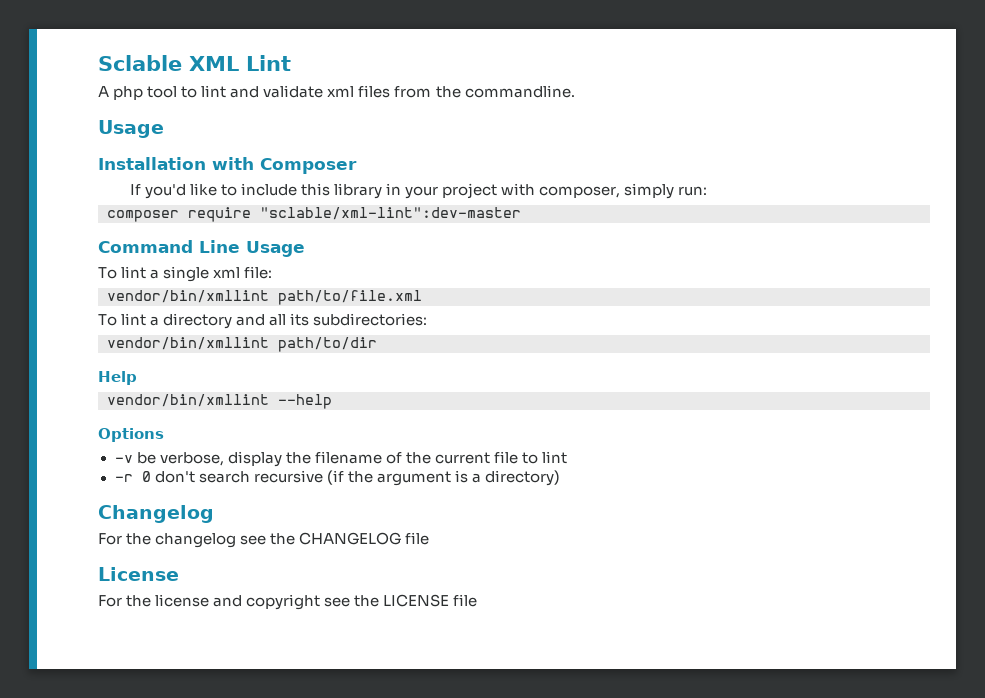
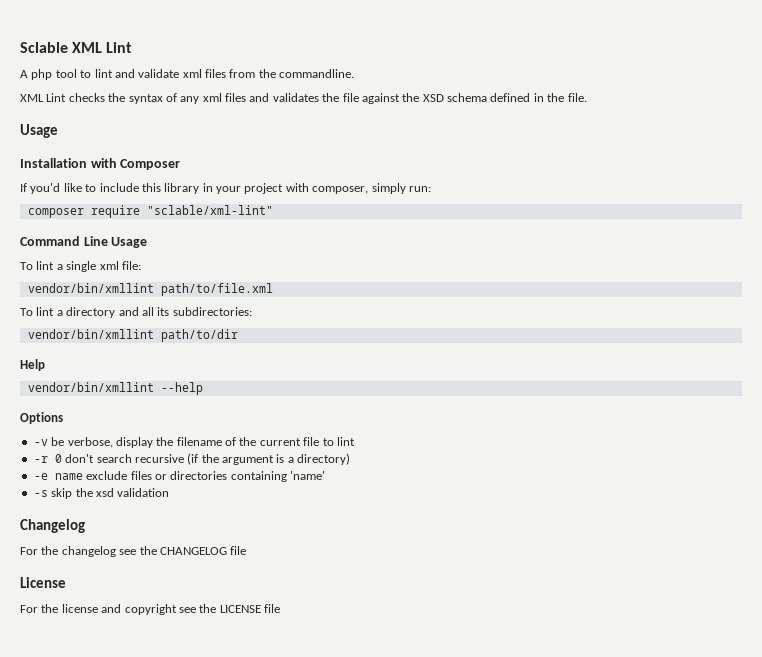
(575, 91) none -> [20,93,587,104] // XML Lint checks the syntax of any xml files and validates the file against the XSD schema defined in the file.
[260,207,521,220] "sclable/xml-lint":dev-master -> [146,205,273,215] "sclable/xml-lint"
(560, 478) none -> [33,471,325,482] [33,488,170,499] // -e name exclude files or directories containing 'name' // -s skip the xsd validation

